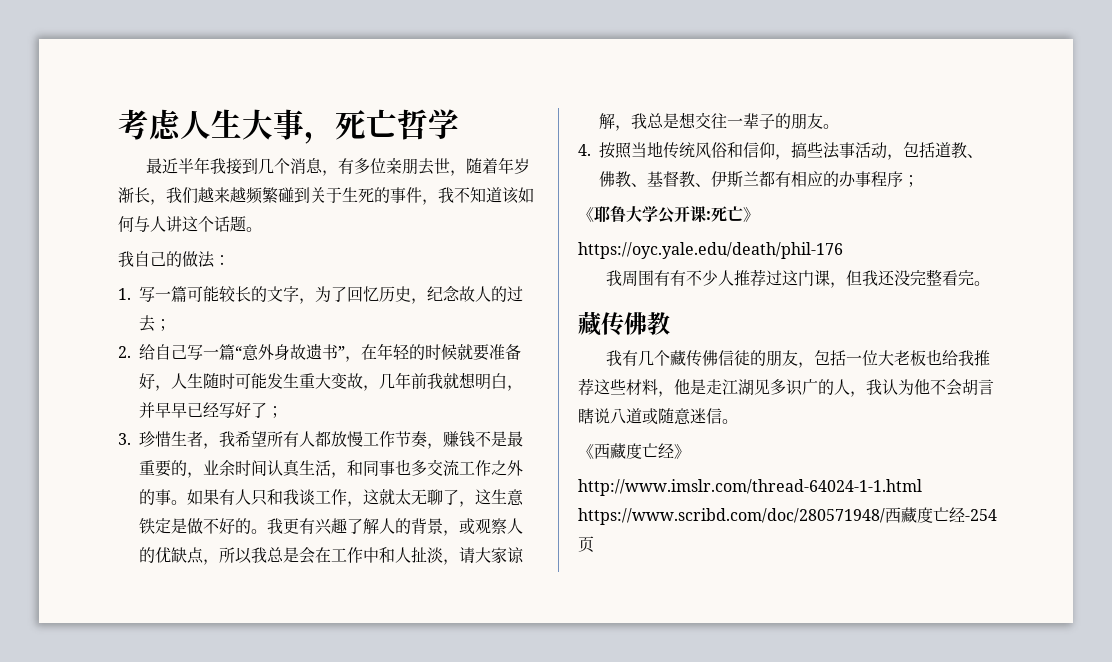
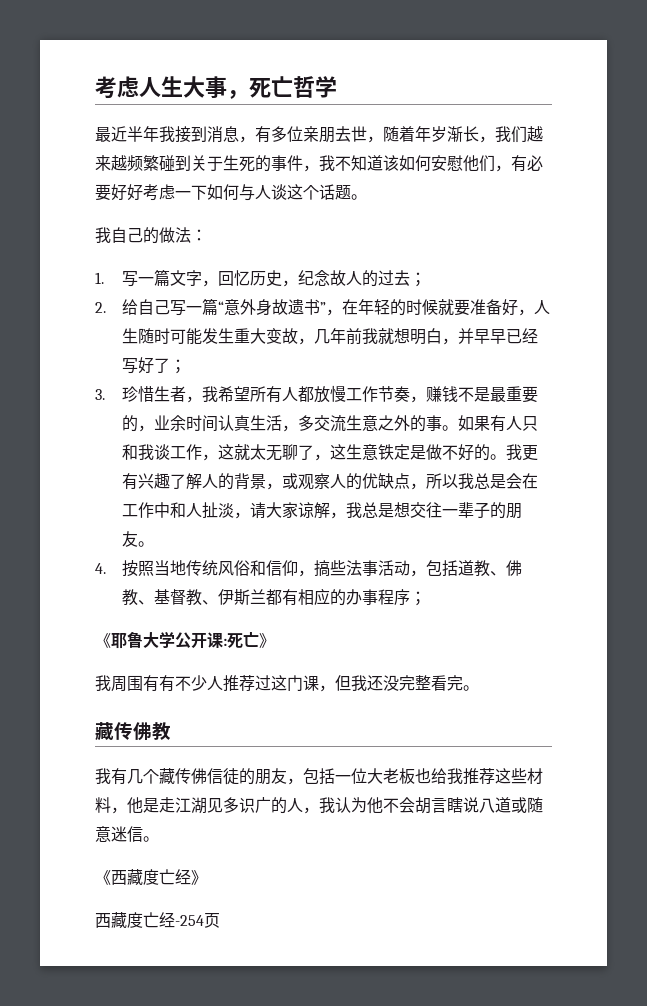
[258,158,291,174] 几个 -> (207, 134) none
[134,216,182,232] 与人讲 -> [431,155,543,172] [95,184,287,201] 安慰他们，有必要好好考虑一下如何与人谈
[187,286,347,304] 可能较长的文字，为了 -> [169,270,218,287] 文字，
[347,459,491,476] 和同事也多交流工作 -> [297,415,378,432] 多交流生意
[578,242,843,259] // https://oyc.yale.edu/death/phil-176 -> (275, 640) none
[578,479,922,496] [578,508,885,525] http://www.imslr.com/thread-64024-1-1.html https://www.scribd.com/doc/280571948/ -> (207, 877) none

